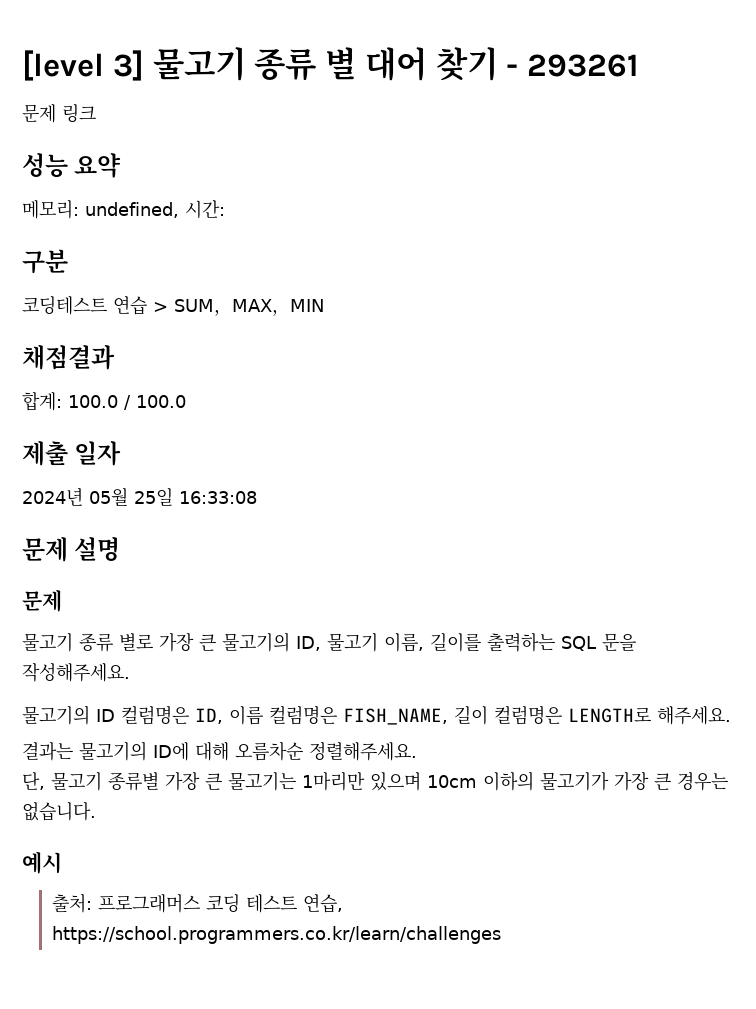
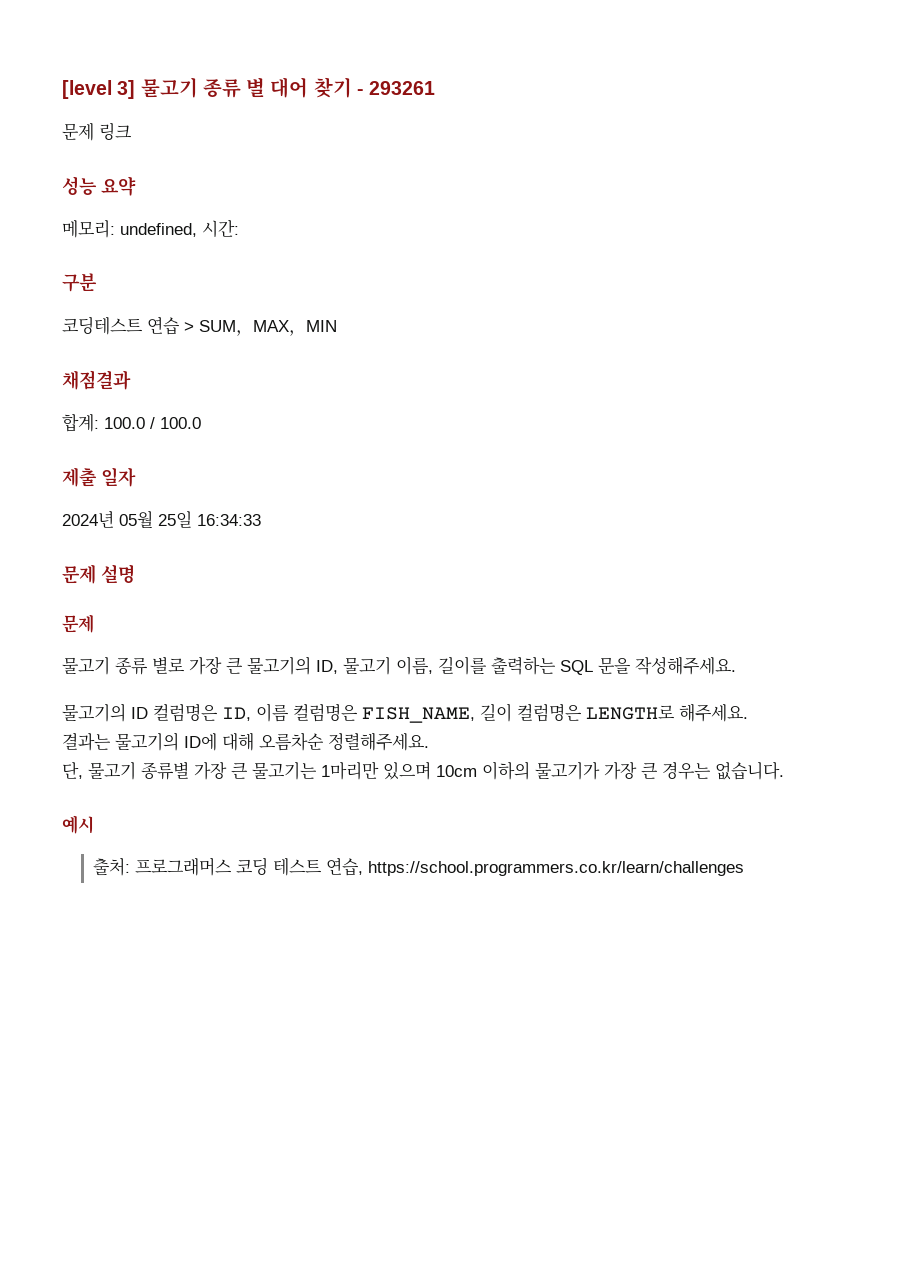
[179,491,257,504] 16:33:08 -> [197,514,261,526] 16:34:33

